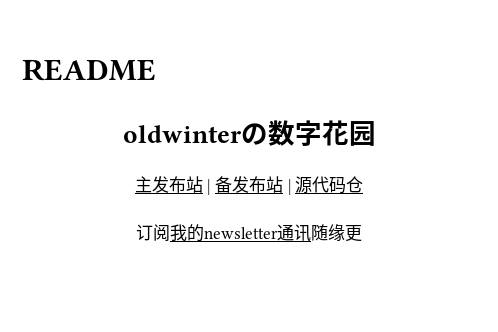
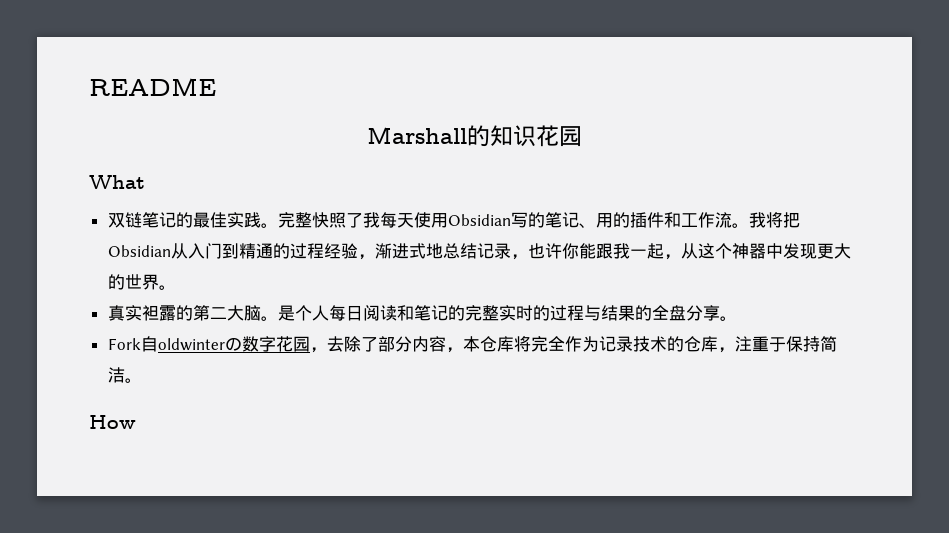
[122,120,376,146] [134,176,364,195] [136,224,362,242] oldwinterの数字花园 // 主发布站 | 备发布站 | 源代码仓 // 订阅我的newsletter通讯随缘更 -> [367,125,582,147] [89,175,145,189] [107,212,800,228] [107,243,851,260] [107,274,176,290] [107,305,737,321] [107,336,837,353] [107,367,142,383] [89,415,136,429] Marshall的知识花园 // What // 双链笔记的最佳实践。完整快照了我每天使用Obsidian写的笔记、用的插件和工作流。我将把Obsidian从入门到精通的过程经验，渐进式地总结记录，也许你能跟我一起，从这个神器中发现更大的世界。 // 真实袒露的第二大脑。是个人每日阅读和笔记的完整实时的过程与结果的全盘分享。 // Fork自oldwinterの数字花园，去除了部分内容，本仓库将完全作为记录技术的仓库，注重于保持简洁。 // How

